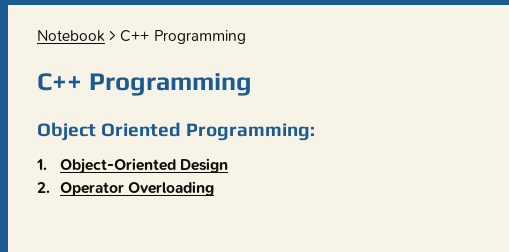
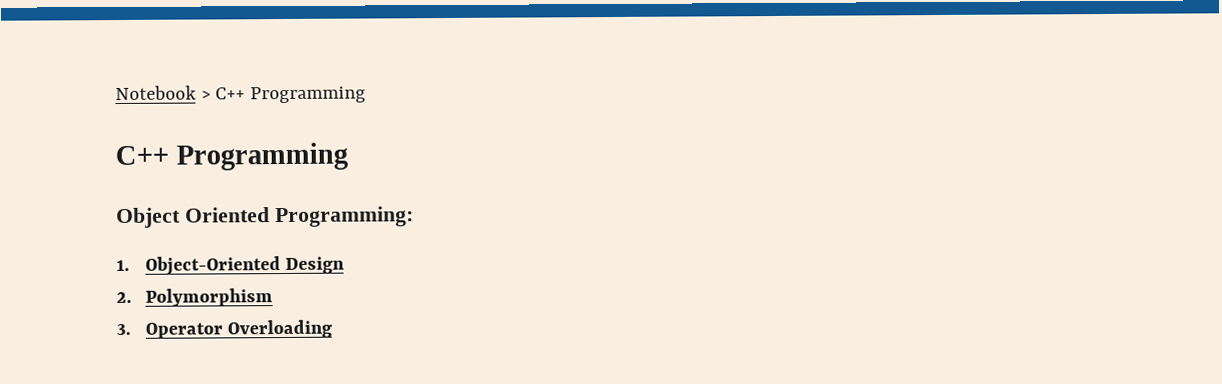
(50, 187) none -> [144,288,273,307] [116,323,131,336] Polymorphism // 3.

